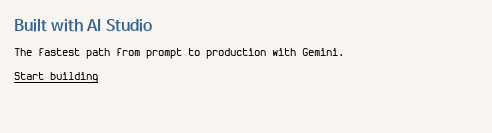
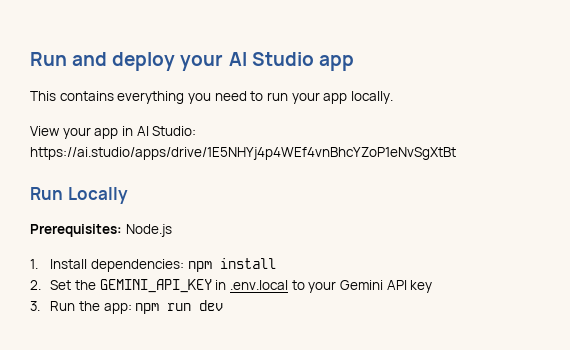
[14,18,152,32] [14,48,344,59] [14,72,98,83] Built with AI Studio // The fastest path from prompt to production with Gemini. // Start building -> [30,52,354,71] [30,91,393,104] [30,126,197,139] [30,147,456,160] [30,187,128,204] [30,224,172,237] [30,258,276,272] [30,279,433,293] [30,300,224,314] Run and deploy your AI Studio app // This contains everything you need to run your app locally. // View your app in AI Studio: https://ai.studio/apps/drive/1E5NHYj4p4WEf4vnBhcYZoP1eNvSgXtBt // Run Locally // Prerequisites: Node.js // 1. Install dependencies: npm install // 2. Set the GEMINI_API_KEY in .env.local to your Gemini API key // 3. Run the app: npm run dev

